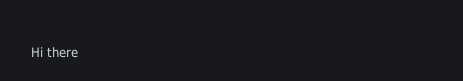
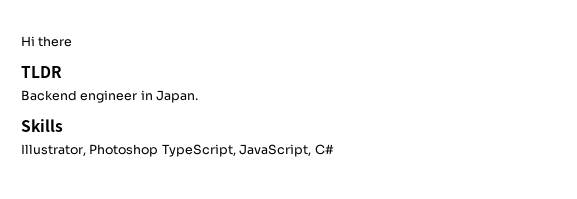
(78, 52) none -> [21,66,62,78] [21,90,199,103] [21,119,63,132] [21,144,334,157] // TLDR // Backend engineer in Japan. // Skills // Illustrator, Photoshop TypeScript, JavaScript, C#

